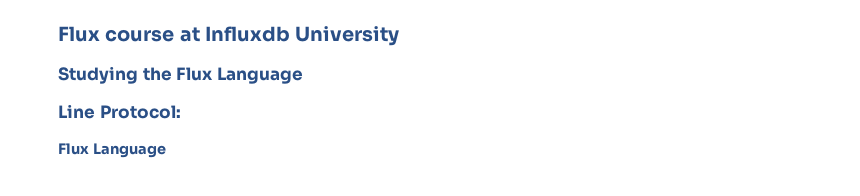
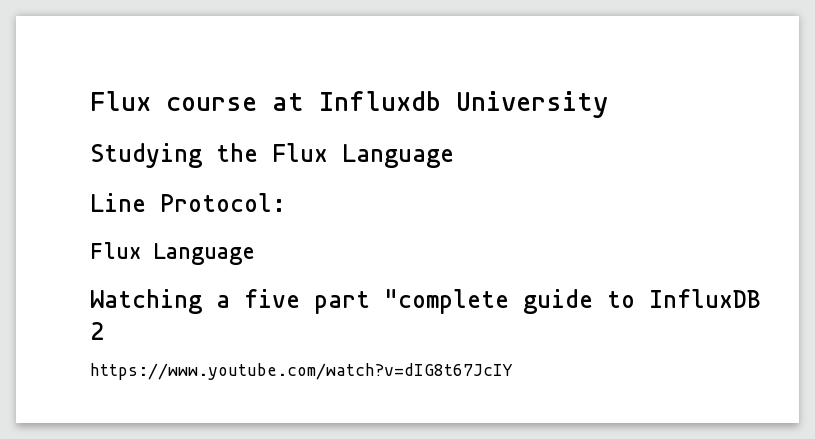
(166, 150) none -> [90,289,761,314] [90,322,104,340] [90,363,513,380] // Watching a five part "complete guide to InfluxDB 2 // https://www.youtube.com/watch?v=dIG8t67JcIY

